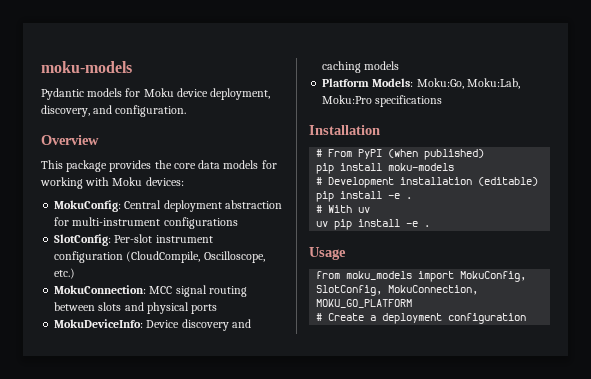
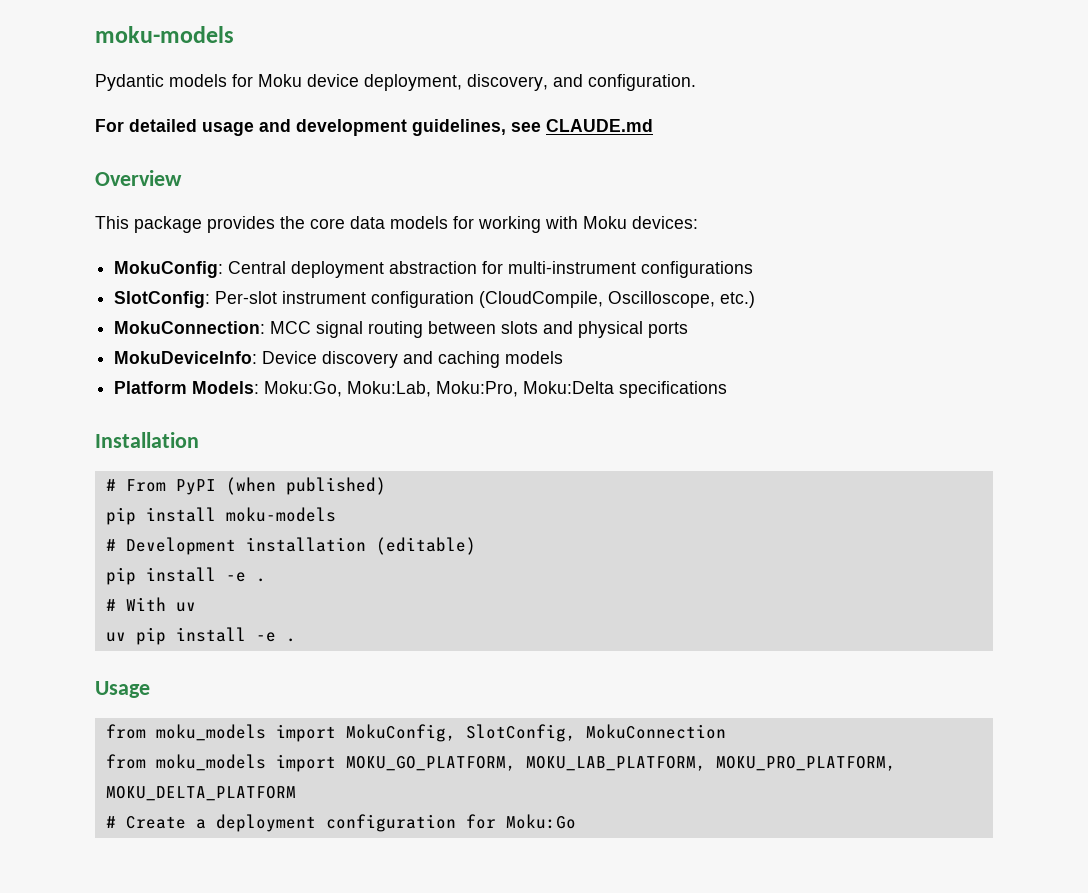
(187, 111) none -> [95,119,653,136] // For detailed usage and development guidelines, see CLAUDE.md
[322,95,373,104] Moku:Pro -> [436,381,615,397] Moku:Pro, Moku:Delta
[388,285,479,295] [316,299,413,308] MokuConnection, MOKU_GO_PLATFORM -> [585,724,726,739] [105,754,896,772] [105,786,296,801] MokuConnection // from moku_models import MOKU_GO_PLATFORM, MOKU_LAB_PLATFORM, MOKU_PRO_PLATFORM, MOKU_DELTA_PLATFORM
(527, 318) none -> [465,814,576,829] for Moku:Go

